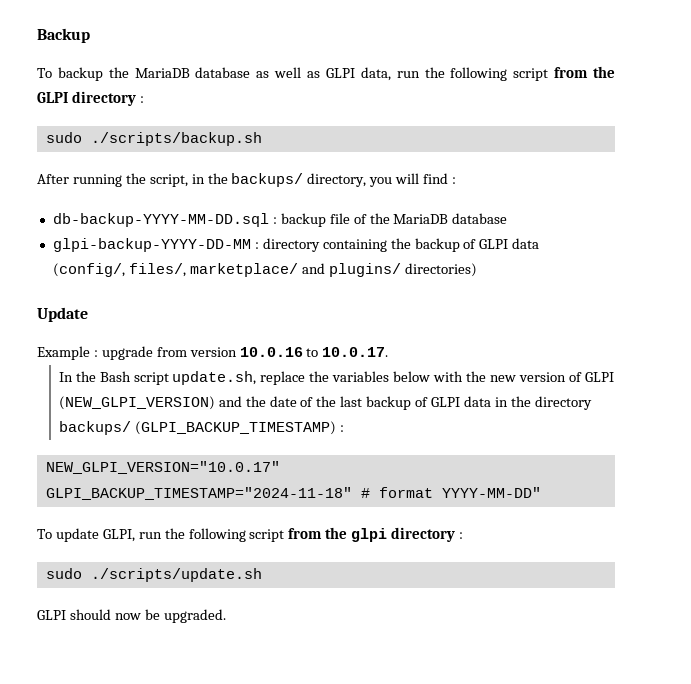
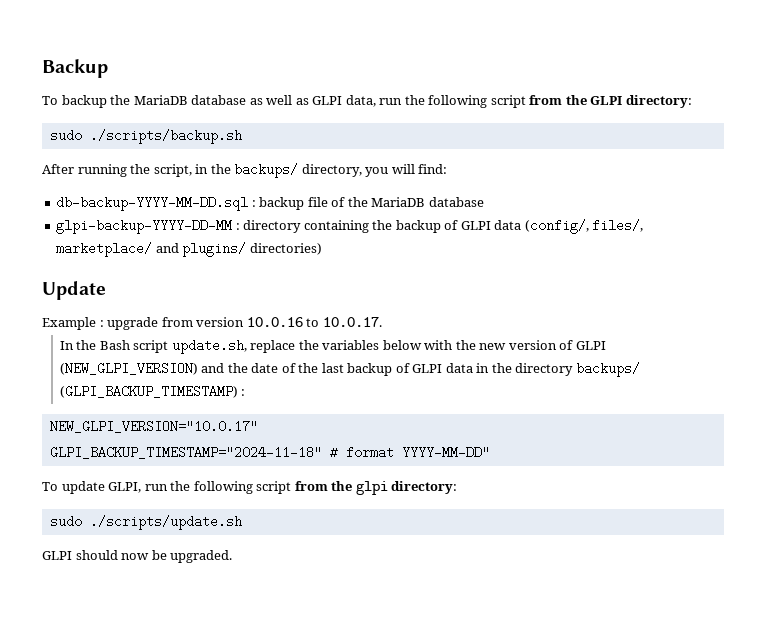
[71,91,144,106] directory : -> [625,95,692,108] directory:
[423,173,457,184] find : -> [418,164,448,174] find:
[391,527,464,542] directory : -> [391,481,458,494] directory:

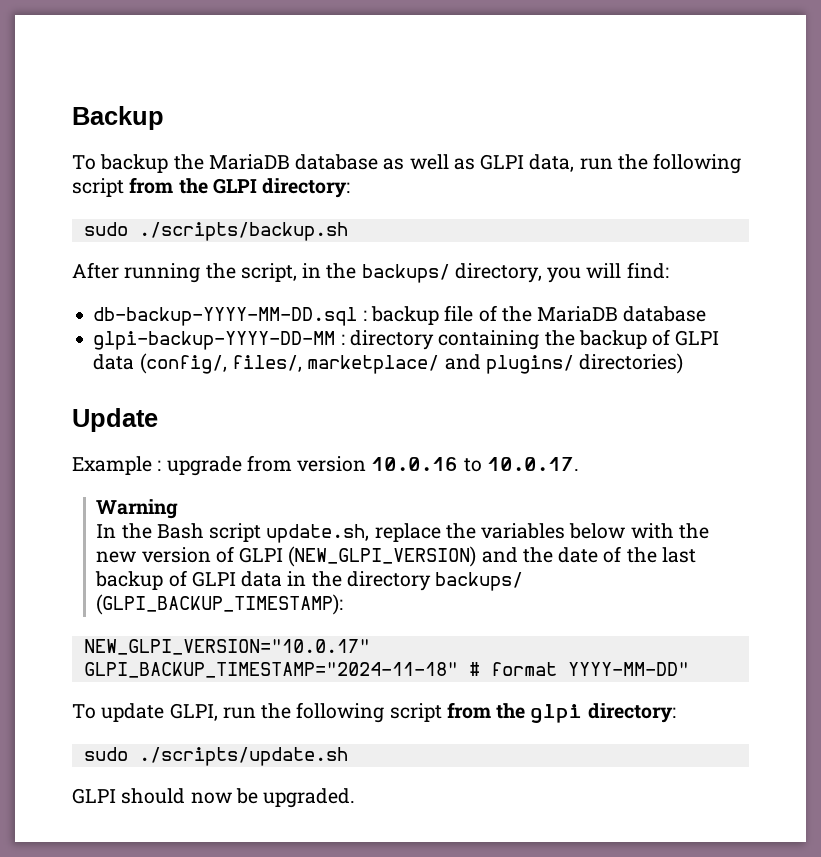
(382, 322) none -> [96,499,179,519] // Warning
[59,385,246,398] (GLPI_BACKUP_TIMESTAMP) : -> [96,594,344,615] (GLPI_BACKUP_TIMESTAMP):

